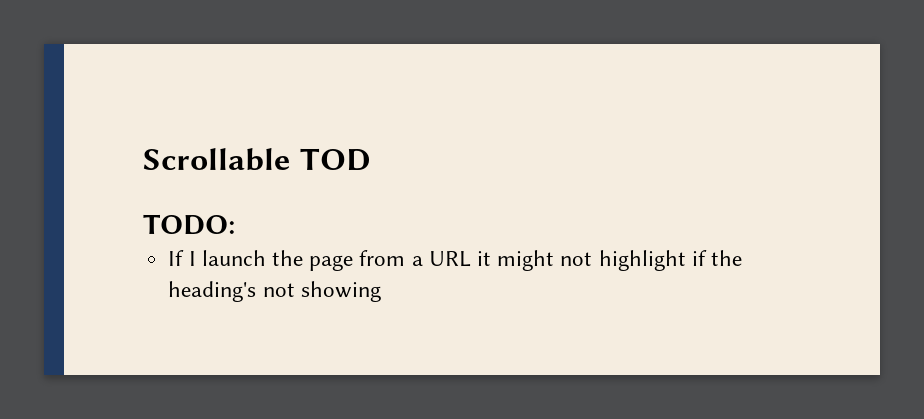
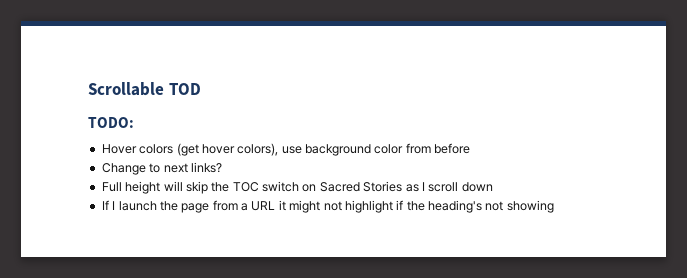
(235, 224) none -> [101,143,471,156] [101,162,222,175] [101,181,493,194] // Hover colors (get hover colors), use background color from before // Change to next links? // Full height will skip the TOC switch on Sacred Stories as I scroll down

